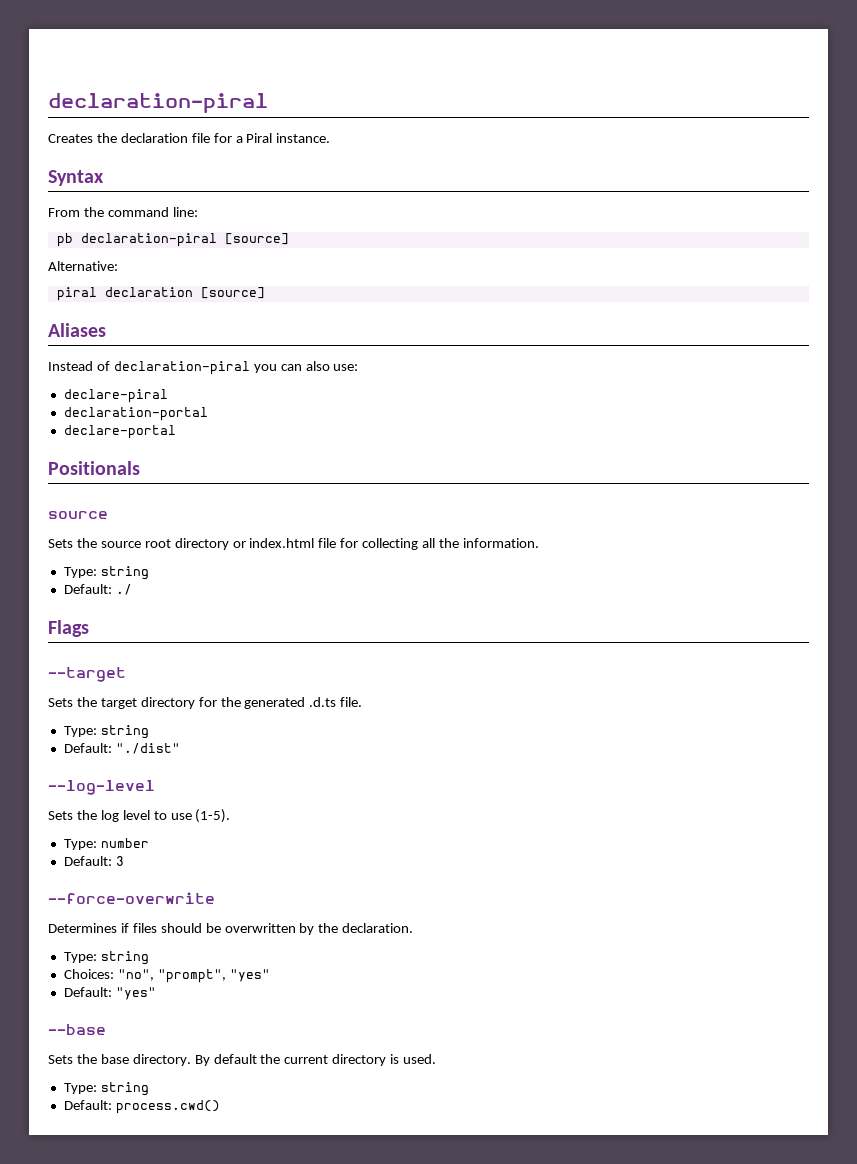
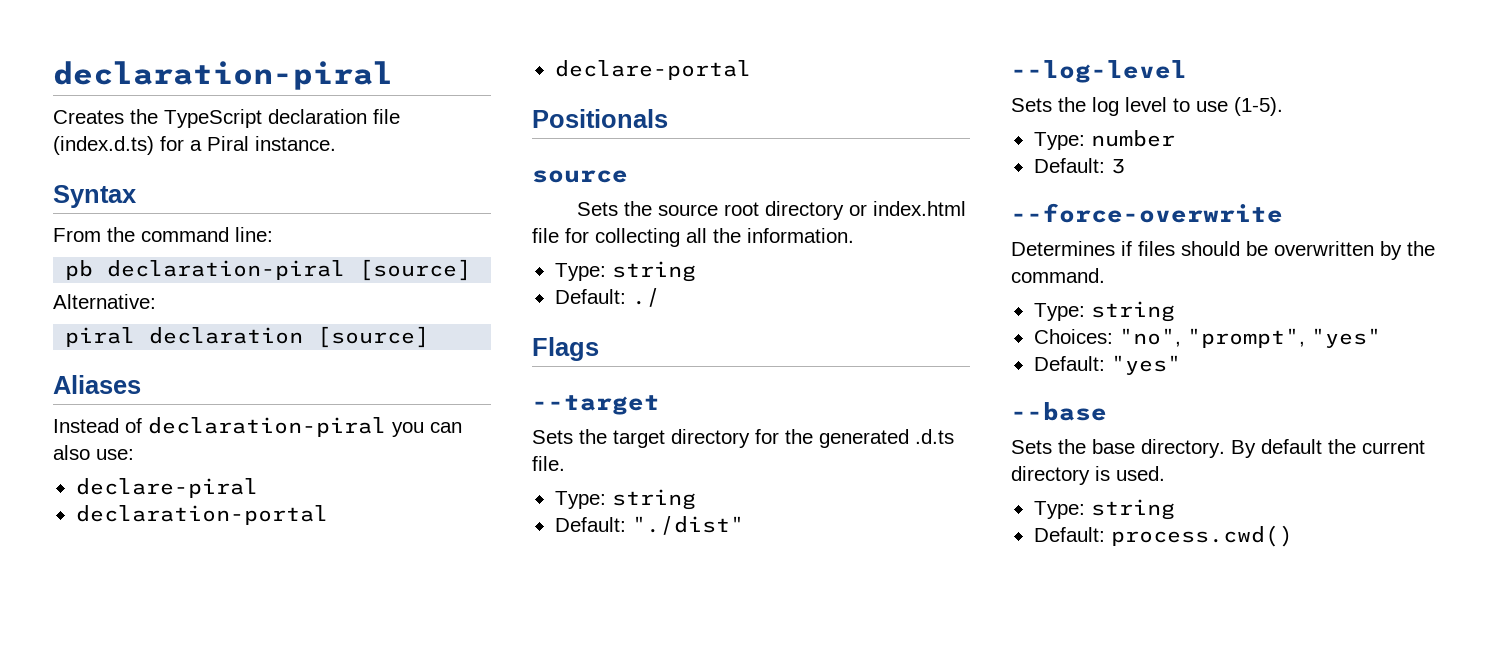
(117, 138) none -> [164,109,262,128] TypeScript
(210, 138) none -> [53,136,154,155] (index.d.ts)
[342,923,414,933] declaration. -> [1011,268,1105,283] command.

